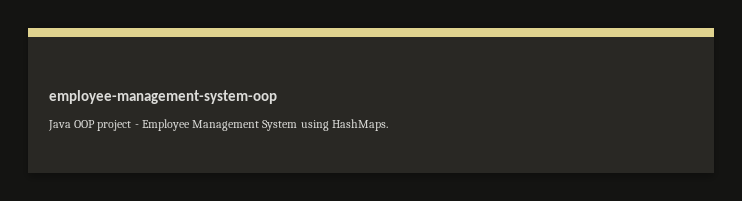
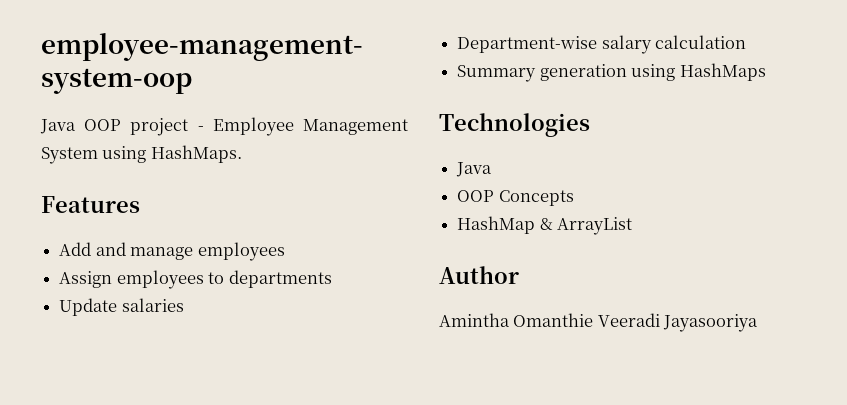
(388, 125) none -> [41,196,140,213] [59,242,285,261] [59,270,332,289] [59,298,184,316] [457,35,747,54] [457,63,766,82] [439,113,590,137] [456,162,493,177] [457,190,574,206] [457,216,633,235] [439,266,519,284] [439,313,759,332] // Features // Add and manage employees // Assign employees to departments // Update salaries // Department-wise salary calculation // Summary generation using HashMaps // Technologies // Java // OOP Concepts // HashMap & ArrayList // Author // Amintha Omanthie Veeradi Jayasooriya

